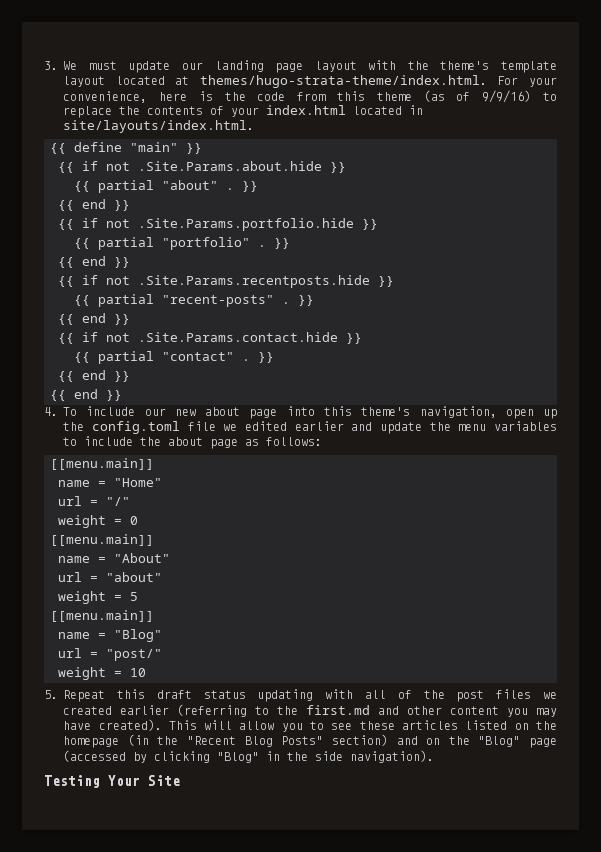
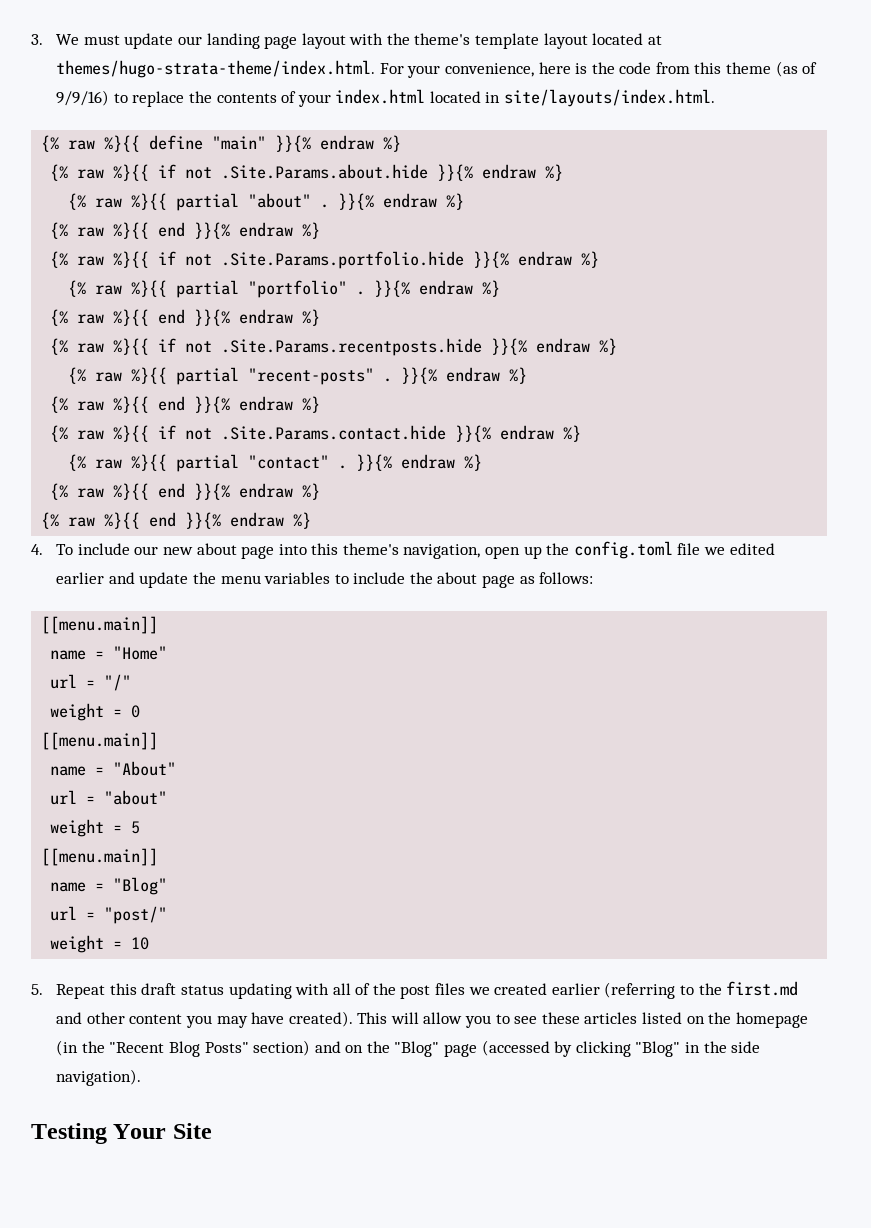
[50,142,202,154] [58,161,346,173] [74,180,258,193] [58,199,130,211] [58,218,378,231] [74,237,290,250] [58,256,130,268] [58,275,394,288] [74,294,314,307] [58,313,130,325] [58,332,362,344] [74,351,274,364] [58,370,130,382] [50,389,122,401] {{ define "main" }} // {{ if not .Site.Params.about.hide }} // {{ partial "about" . }} // {{ end }} // {{ if not .Site.Params.portfolio.hide }} // {{ partial "portfolio" . }} // {{ end }} // {{ if not .Site.Params.recentposts.hide }} // {{ partial "recent-posts" . }} // {{ end }} // {{ if not .Site.Params.contact.hide }} // {{ partial "contact" . }} // {{ end }} // {{ end }} -> [41,135,402,152] [50,164,564,181] [68,193,465,211] [50,222,321,239] [50,251,600,269] [68,280,501,298] [50,309,321,326] [50,338,618,356] [68,367,528,385] [50,396,321,413] [50,425,582,442] [68,454,483,472] [50,483,321,500] [41,512,312,529] {% raw %}{{ define "main" }}{% endraw %} // {% raw %}{{ if not .Site.Params.about.hide }}{% endraw %} // {% raw %}{{ partial "about" . }}{% endraw %} // {% raw %}{{ end }}{% endraw %} // {% raw %}{{ if not .Site.Params.portfolio.hide }}{% endraw %} // {% raw %}{{ partial "portfolio" . }}{% endraw %} // {% raw %}{{ end }}{% endraw %} // {% raw %}{{ if not .Site.Params.recentposts.hide }}{% endraw %} // {% raw %}{{ partial "recent-posts" . }}{% endraw %} // {% raw %}{{ end }}{% endraw %} // {% raw %}{{ if not .Site.Params.contact.hide }}{% endraw %} // {% raw %}{{ partial "contact" . }}{% endraw %} // {% raw %}{{ end }}{% endraw %} // {% raw %}{{ end }}{% endraw %}

